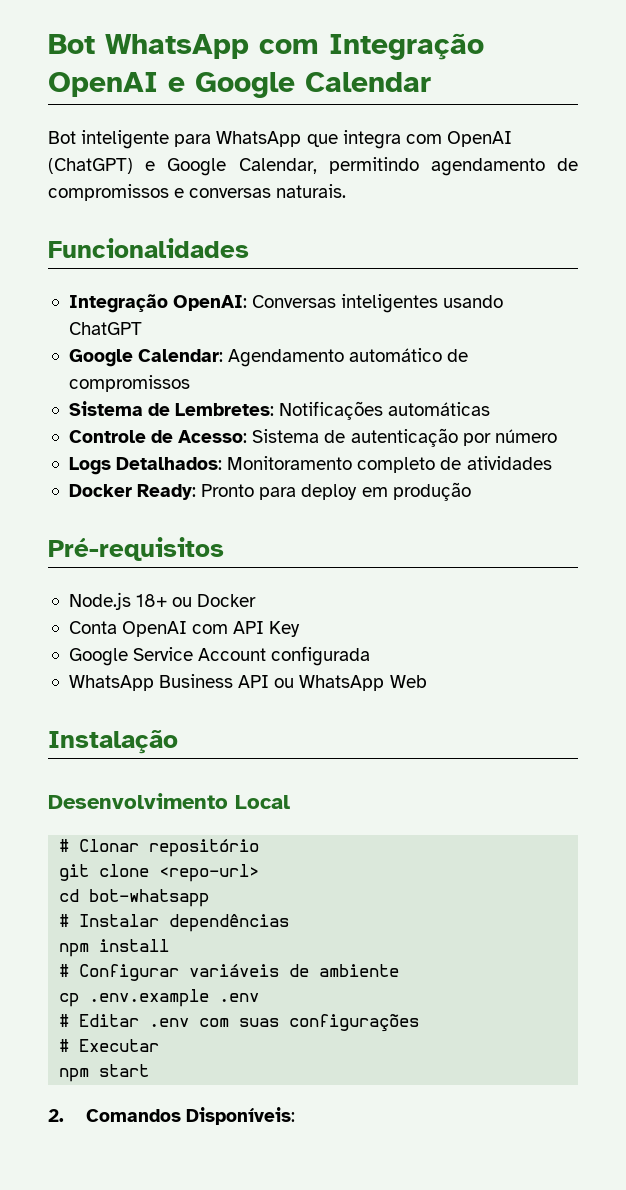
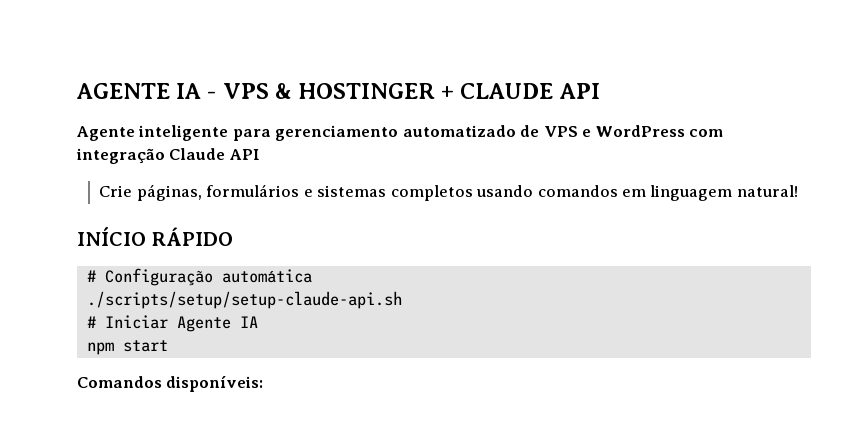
[48,33,484,60] [48,72,431,98] [48,130,512,149] [48,157,578,176] [48,184,347,201] [48,238,249,258] [68,294,504,313] [68,322,142,335] [68,348,469,367] [68,375,190,392] [68,401,491,420] [68,428,557,447] [68,456,552,475] [68,482,471,501] [48,537,224,561] [68,592,257,610] [68,621,301,637] [68,646,371,666] [68,674,427,691] [48,730,178,754] [48,793,290,809] [59,839,260,857] [59,864,260,882] [59,889,210,907] [59,914,290,932] [59,939,170,957] [59,964,400,981] [59,989,260,1007] [59,1014,420,1032] [59,1039,160,1052] Bot WhatsApp com Integração OpenAI e Google Calendar // Bot inteligente para WhatsApp que integra com OpenAI (ChatGPT) e Google Calendar, permitindo agendamento de compromissos e conversas naturais. // Funcionalidades // Integração OpenAI: Conversas inteligentes usando ChatGPT // Google Calendar: Agendamento automático de compromissos // Sistema de Lembretes: Notificações automáticas // Controle de Acesso: Sistema de autenticação por número // Logs Detalhados: Monitoramento completo de atividades // Docker Ready: Pronto para deploy em produção // Pré-requisitos // Node.js 18+ ou Docker // Conta OpenAI com API Key // Google Service Account configurada // WhatsApp Business API ou WhatsApp Web // Instalação // Desenvolvimento Local // # Clonar repositório // git clone <repo-url> // cd bot-whatsapp // # Instalar dependências // npm install // # Configurar variáveis de ambiente // cp .env.example .env // # Editar .env com suas configurações // # Executar -> [76,83,600,99] [77,125,724,141] [76,148,260,164] [99,184,798,201] [77,227,233,246] [86,268,312,286] [86,291,402,309] [86,315,258,332] AGENTE IA - VPS & HOSTINGER + CLAUDE API // Agente inteligente para gerenciamento automatizado de VPS e WordPress com integração Claude API // Crie páginas, formulários e sistemas completos usando comandos em linguagem natural! // INÍCIO RÁPIDO // # Configuração automática // ./scripts/setup/setup-claude-api.sh // # Iniciar Agente IA
[48,1107,295,1125] 2. Comandos Disponíveis: -> [77,376,264,392] Comandos disponíveis:

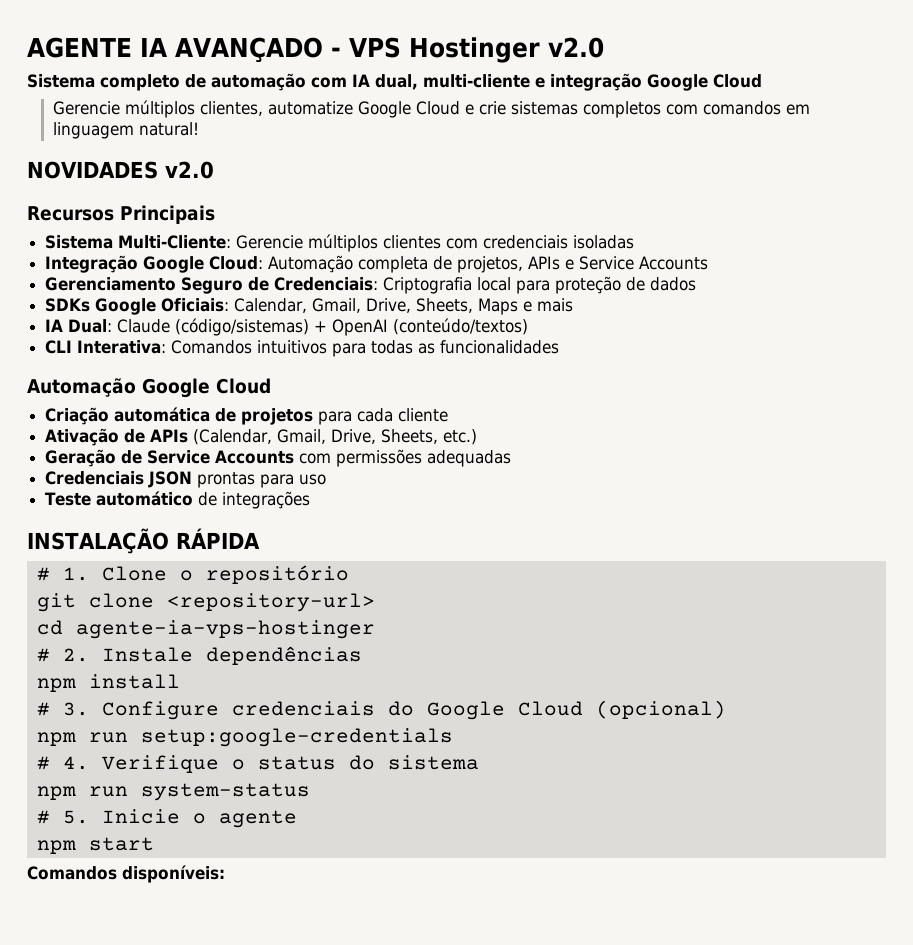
(202, 91) none -> [175,37,323,63] AVANÇADO
[274,83,600,99] [77,125,724,141] [76,148,260,164] [99,184,313,201] & HOSTINGER + CLAUDE API // Agente inteligente para gerenciamento automatizado de VPS e WordPress com integração Claude API // Crie páginas, formulários e -> [408,37,604,63] [27,73,762,91] [52,100,506,118] Hostinger v2.0 // Sistema completo de automação com IA dual, multi-cliente e integração Google Cloud // Gerencie múltiplos clientes, automatize Google Cloud e crie
[476,185,534,197] usando -> [665,104,698,115] com
[77,227,233,246] [86,268,312,286] [86,291,402,309] [86,315,258,332] INÍCIO RÁPIDO // # Configuração automática // ./scripts/setup/setup-claude-api.sh // # Iniciar Agente IA -> [27,161,214,179] [27,205,215,224] [45,234,635,252] [45,255,709,273] [45,276,697,294] [45,298,574,315] [45,318,529,336] [45,340,560,357] [27,378,271,398] [45,407,449,425] [45,428,478,446] [45,449,512,467] [45,471,327,488] [45,491,311,509] [27,528,260,554] [36,565,349,584] [36,593,375,612] [36,620,375,639] [36,646,362,665] [36,674,180,692] [36,700,726,720] [36,728,453,747] [36,755,479,773] [36,783,310,801] [36,809,297,828] NOVIDADES v2.0 // Recursos Principais // Sistema Multi-Cliente: Gerencie múltiplos clientes com credenciais isoladas // Integração Google Cloud: Automação completa de projetos, APIs e Service Accounts // Gerenciamento Seguro de Credenciais: Criptografia local para proteção de dados // SDKs Google Oficiais: Calendar, Gmail, Drive, Sheets, Maps e mais // IA Dual: Claude (código/sistemas) + OpenAI (conteúdo/textos) // CLI Interativa: Comandos intuitivos para todas as funcionalidades // Automação Google Cloud // Criação automática de projetos para cada cliente // Ativação de APIs (Calendar, Gmail, Drive, Sheets, etc.) // Geração de Service Accounts com permissões adequadas // Credenciais JSON prontas para uso // Teste automático de integrações // INSTALAÇÃO RÁPIDA // # 1. Clone o repositório // git clone <repository-url> // cd agente-ia-vps-hostinger // # 2. Instale dependências // npm install // # 3. Configure credenciais do Google Cloud (opcional) // npm run setup:google-credentials // # 4. Verifique o status do sistema // npm run system-status // # 5. Inicie o agente

